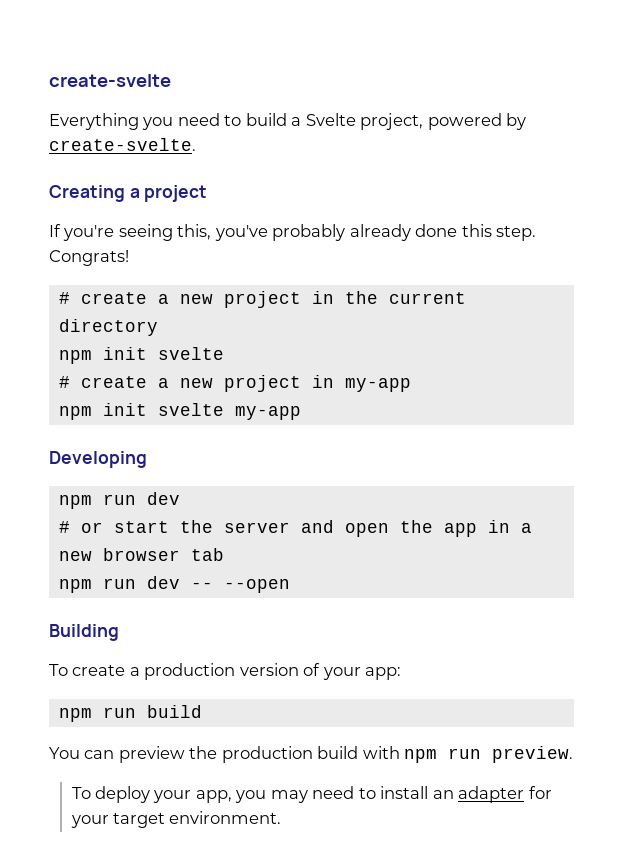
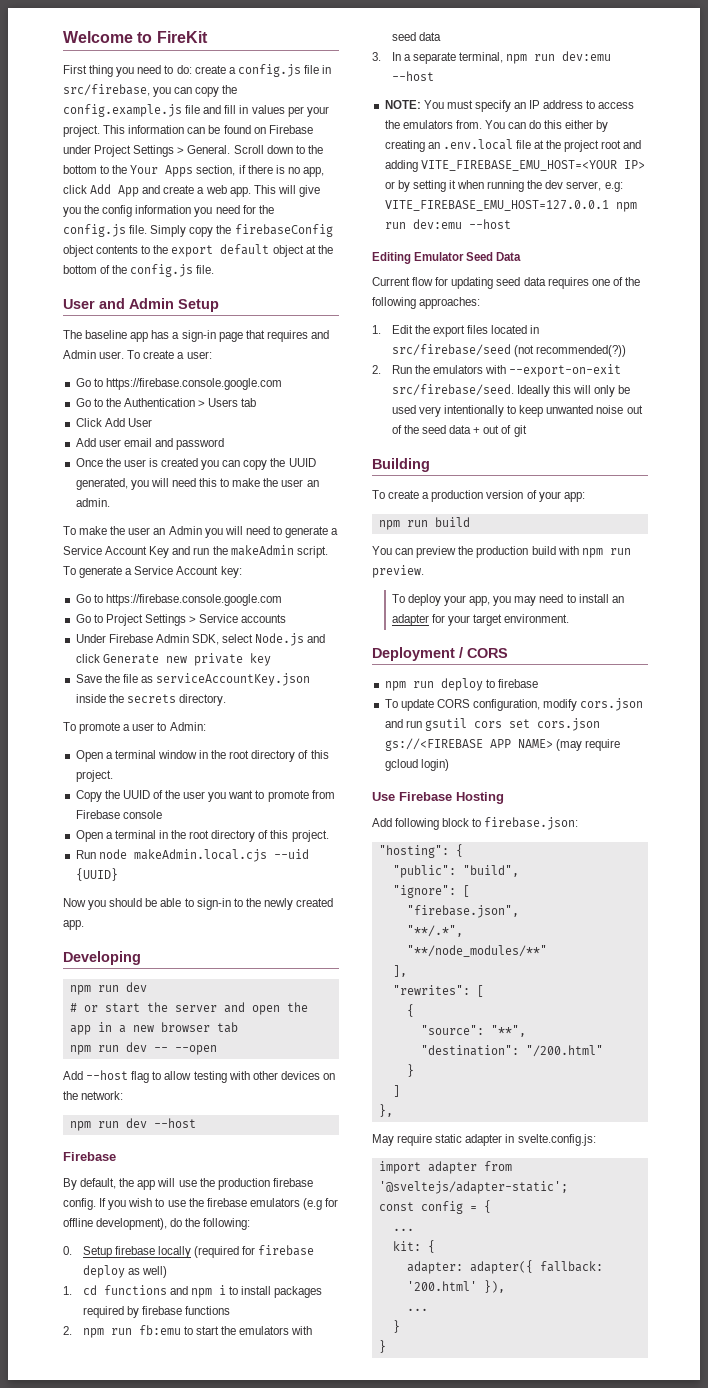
[49,74,171,87] [49,113,527,130] [49,138,196,151] [49,185,208,202] [49,224,537,241] [49,250,129,266] [58,291,466,308] [58,319,158,336] [58,347,224,364] [58,375,411,392] [58,403,301,420] create-svelte // Everything you need to build a Svelte project, powered by create-svelte. // Creating a project // If you're seeing this, you've probably already done this step. Congrats! // # create a new project in the current directory // npm init svelte // # create a new project in my-app // npm init svelte my-app -> [63,31,208,43] [63,64,332,77] [63,84,238,97] [63,104,329,117] [63,125,313,137] [63,145,323,157] [63,165,324,177] [63,184,320,197] [63,205,274,217] [63,224,333,237] [63,244,333,257] [63,264,215,277] [63,298,219,312] [63,330,329,342] [63,350,212,359] [75,378,282,390] [75,398,257,407] [75,418,152,427] [75,438,225,450] [75,458,316,470] [75,478,319,490] [75,498,110,507] [63,526,339,538] [63,545,328,558] [63,566,242,578] [75,594,282,606] [75,614,287,626] [75,633,326,646] [75,653,271,666] [75,673,311,686] [75,694,226,706] [63,722,206,734] [75,750,329,762] [75,770,113,782] [75,790,335,802] [75,810,162,819] [75,830,329,842] [75,849,309,862] [75,868,118,881] [63,898,334,910] [63,920,84,930] Welcome to FireKit // First thing you need to do: create a config.js file in src/firebase, you can copy the config.example.js file and fill in values per your project. This information can be found on Firebase under Project Settings > General. Scroll down to the bottom to the Your Apps section, if there is no app, click Add App and create a web app. This will give you the config information you need for the config.js file. Simply copy the firebaseConfig object contents to the export default object at the bottom of the config.js file. // User and Admin Setup // The baseline app has a sign-in page that requires and Admin user. To create a user: // Go to https://firebase.console.google.com // Go to the Authentication > Users tab // Click Add User // Add user email and password // Once the user is created you can copy the UUID generated, you will need this to make the user an admin. // To make the user an Admin you will need to generate a Service Account Key and run the makeAdmin script. To generate a Service Account key: // Go to https://firebase.console.google.com // Go to Project Settings > Service accounts // Under Firebase Admin SDK, select Node.js and click Generate new private key // Save the file as serviceAccountKey.json inside the secrets directory. // To promote a user to Admin: // Open a terminal window in the root directory of this project. // Copy the UUID of the user you want to promote from Firebase console // Open a terminal in the root directory of this project. // Run node makeAdmin.local.cjs --uid {UUID} // Now you should be able to sign-in to the newly created app.
(290, 586) none -> [63,1070,335,1083] [63,1091,124,1100] [69,1118,196,1131] [63,1152,116,1161] [63,1178,313,1190] [63,1198,339,1210] [63,1218,251,1230] [63,1245,315,1258] [82,1265,168,1278] [63,1285,323,1298] [82,1306,231,1318] [63,1325,313,1338] [391,32,441,41] [372,51,612,64] [391,71,434,81] [384,100,635,112] [384,120,609,132] [384,139,642,152] [384,160,645,172] [384,180,623,192] [384,200,637,212] [384,219,511,229] [372,252,522,264] [372,277,640,289] [372,297,481,309] [372,325,540,337] [391,344,627,357] [372,364,622,377] [391,384,631,397] [391,405,643,417] [391,425,527,437] // Add --host flag to allow testing with other devices on the network: // npm run dev --host // Firebase // By default, the app will use the production firebase config. If you wish to use the firebase emulators (e.g for offline development), do the following: // 0. Setup firebase locally (required for firebase deploy as well) // 1. cd functions and npm i to install packages required by firebase functions // 2. npm run fb:emu to start the emulators with seed data // 3. In a separate terminal, npm run dev:emu --host // NOTE: You must specify an IP address to access the emulators from. You can do this either by creating an .env.local file at the project root and adding VITE_FIREBASE_EMU_HOST=<YOUR IP> or by setting it when running the dev server, e.g: VITE_FIREBASE_EMU_HOST=127.0.0.1 npm run dev:emu --host // Editing Emulator Seed Data // Current flow for updating seed data requires one of the following approaches: // 1. Edit the export files located in src/firebase/seed (not recommended(?)) // 2. Run the emulators with --export-on-exit src/firebase/seed. Ideally this will only be used very intentionally to keep unwanted noise out of the seed data + out of git
(282, 817) none -> [372,647,508,661] [384,678,538,691] [384,698,644,711] [384,718,600,731] [384,738,620,751] [384,759,449,771] [372,792,504,804] [372,817,579,830] [378,844,463,858] [392,865,519,878] [392,885,470,898] [406,905,519,918] [406,925,463,937] [406,945,547,957] [392,965,407,977] [392,985,484,997] [406,1004,414,1017] [420,1025,526,1037] [420,1045,603,1057] [406,1064,414,1077] [392,1085,400,1097] [378,1104,393,1117] [372,1134,596,1146] [378,1161,512,1174] [378,1181,568,1194] [378,1200,491,1214] [392,1228,414,1231] [392,1240,435,1253] [406,1260,603,1274] [406,1280,505,1293] [406,1308,428,1311] [392,1320,400,1333] [378,1340,386,1353] // Deployment / CORS // npm run deploy to firebase // To update CORS configuration, modify cors.json and run gsutil cors set cors.json gs://<FIREBASE APP NAME> (may require gcloud login) // Use Firebase Hosting // Add following block to firebase.json: // "hosting": { // "public": "build", // "ignore": [ // "firebase.json", // "**/.*", // "**/node_modules/**" // ], // "rewrites": [ // { // "source": "**", // "destination": "/200.html" // } // ] // }, // May require static adapter in svelte.config.js: // import adapter from '@sveltejs/adapter-static'; // const config = { // ... // kit: { // adapter: adapter({ fallback: '200.html' }), // ... // } // }

